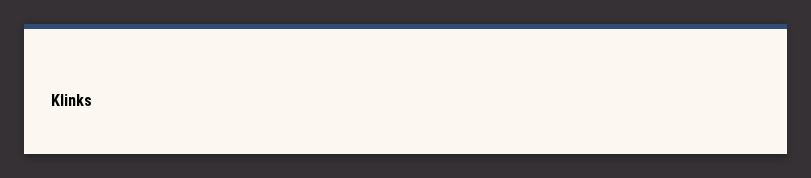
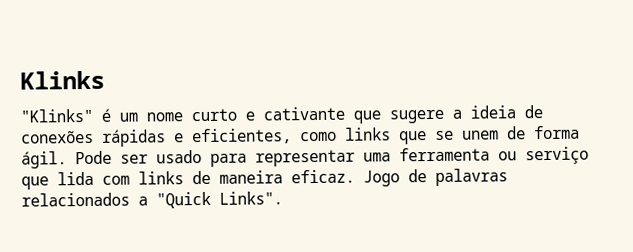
(92, 100) none -> [20,105,543,124] [21,125,580,147] [21,146,589,169] [21,168,508,190] [21,191,283,209] // "Klinks" é um nome curto e cativante que sugere a ideia de conexões rápidas e eficientes, como links que se unem de forma ágil. Pode ser usado para representar uma ferramenta ou serviço que lida com links de maneira eficaz. Jogo de palavras relacionados a "Quick Links".

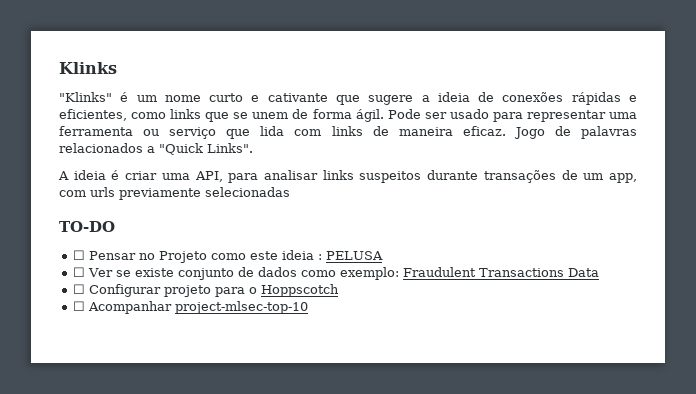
(283, 198) none -> [58,170,637,183] [59,187,290,200] [59,221,115,232] [72,250,383,263] [72,267,599,280] [72,284,339,297] [72,301,308,314] // A ideia é criar uma API, para analisar links suspeitos durante transações de um app, com urls previamente selecionadas // TO-DO // ☐ Pensar no Projeto como este ideia : PELUSA // ☐ Ver se existe conjunto de dados como exemplo: Fraudulent Transactions Data // ☐ Configurar projeto para o Hoppscotch // ☐ Acompanhar project-mlsec-top-10

